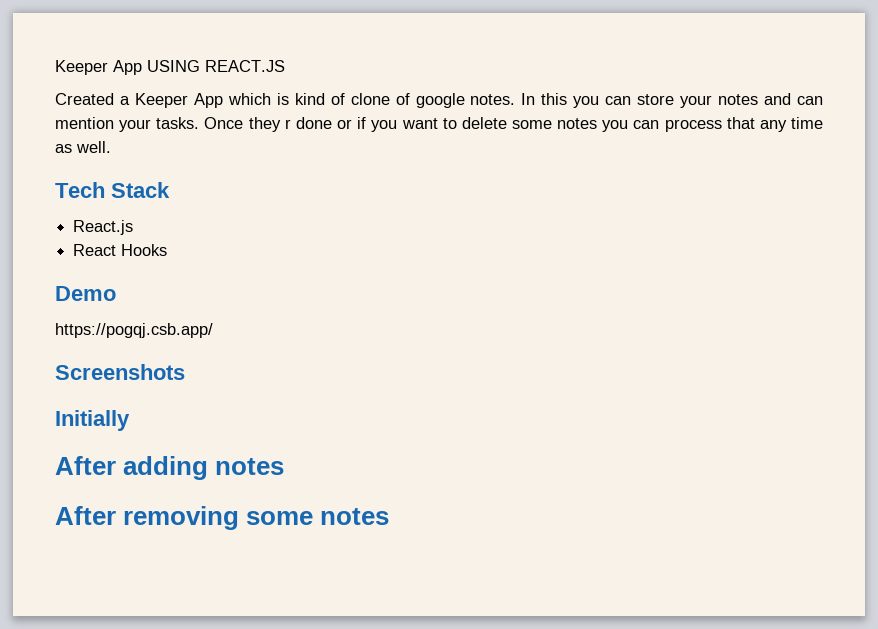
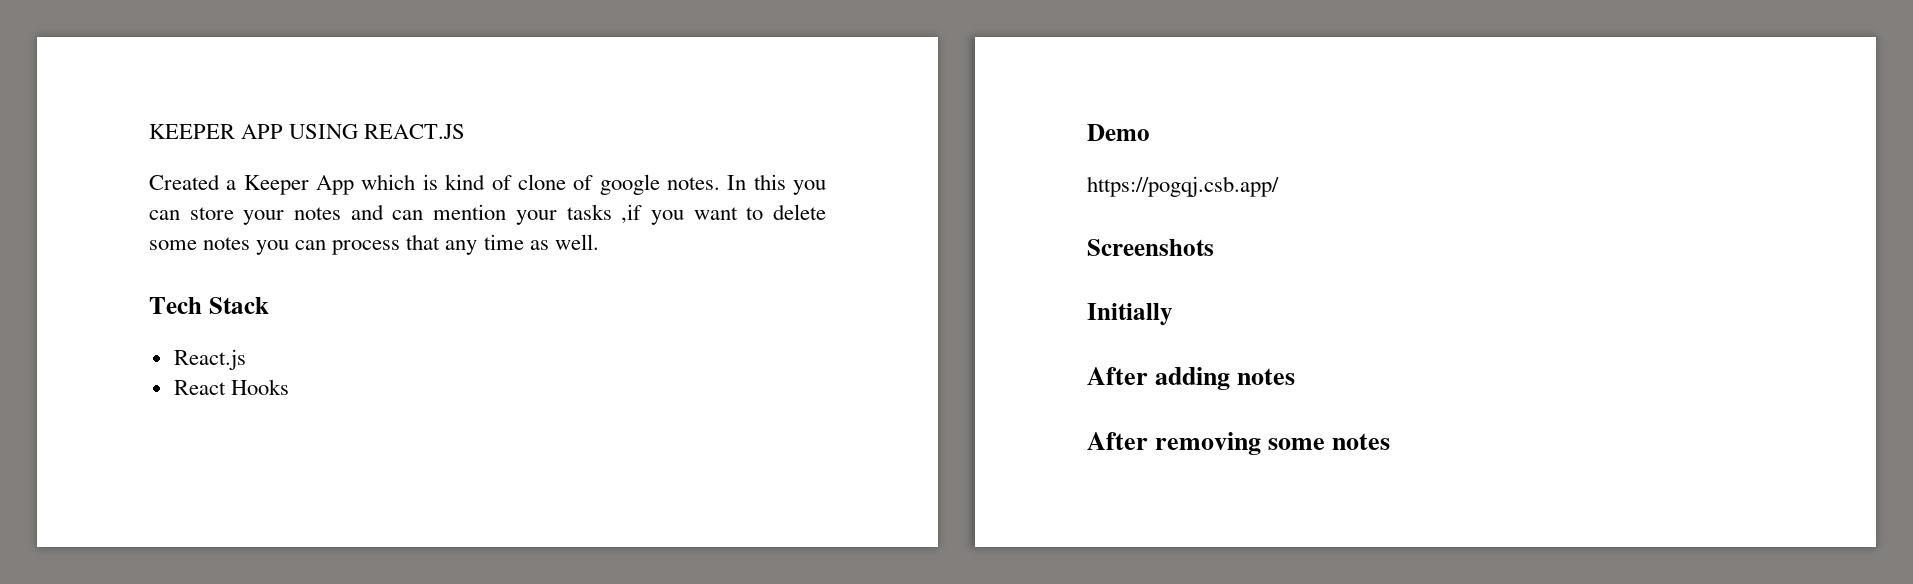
[55,60,142,75] Keeper App -> [149,124,284,139] KEEPER APP
[156,117,367,132] tasks. Once they r done or if -> [566,204,643,224] tasks ,if

